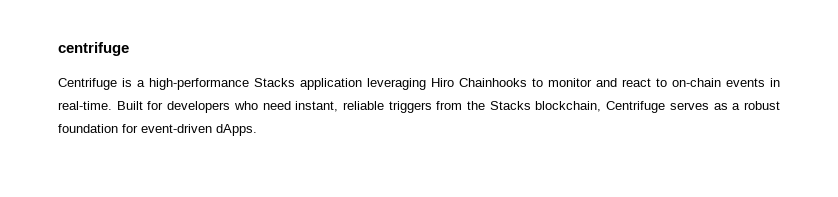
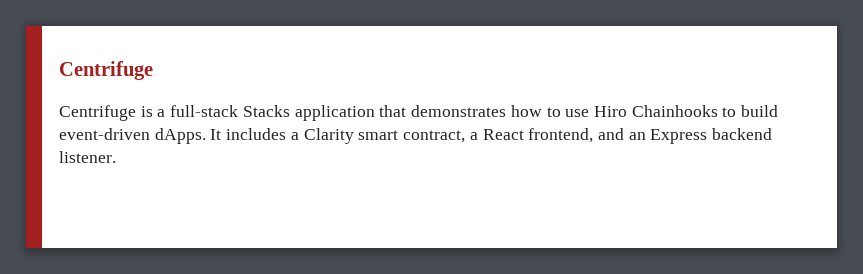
[58,42,129,56] centrifuge -> [59,61,153,80] Centrifuge
[149,78,249,90] high-performance -> [170,105,239,117] full-stack
[367,78,780,90] [58,101,781,113] [58,124,257,136] leveraging Hiro Chainhooks to monitor and react to on-chain events in real-time. Built for developers who need instant, reliable triggers from the Stacks blockchain, Centrifuge serves as a robust foundation for event-driven dApps. -> [379,105,779,117] [59,128,773,144] [59,151,116,163] that demonstrates how to use Hiro Chainhooks to build event-driven dApps. It includes a Clarity smart contract, a React frontend, and an Express backend listener.

